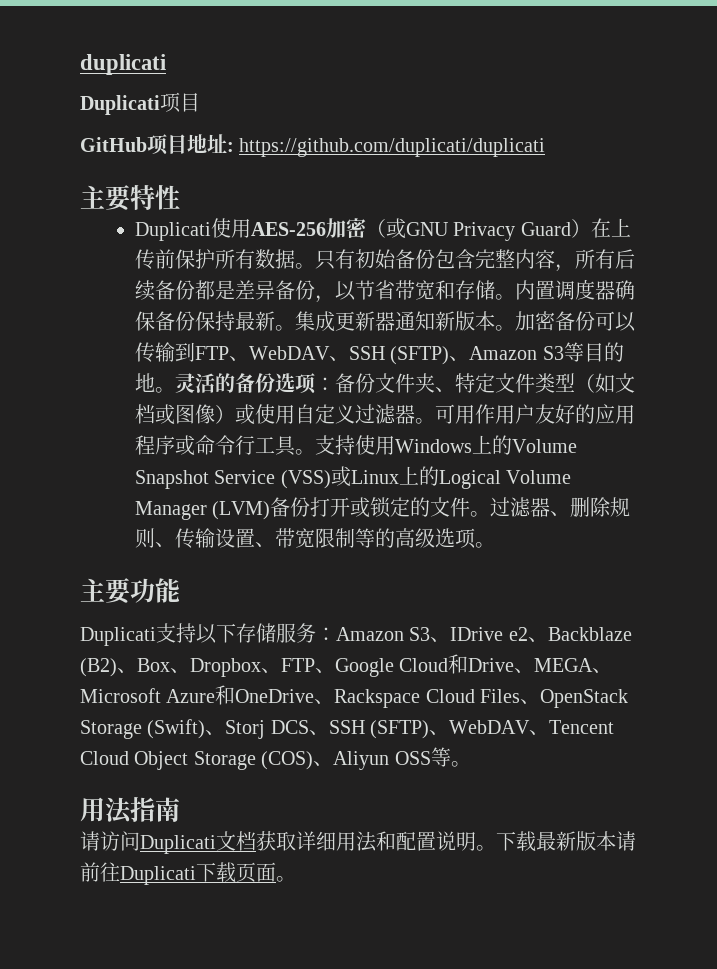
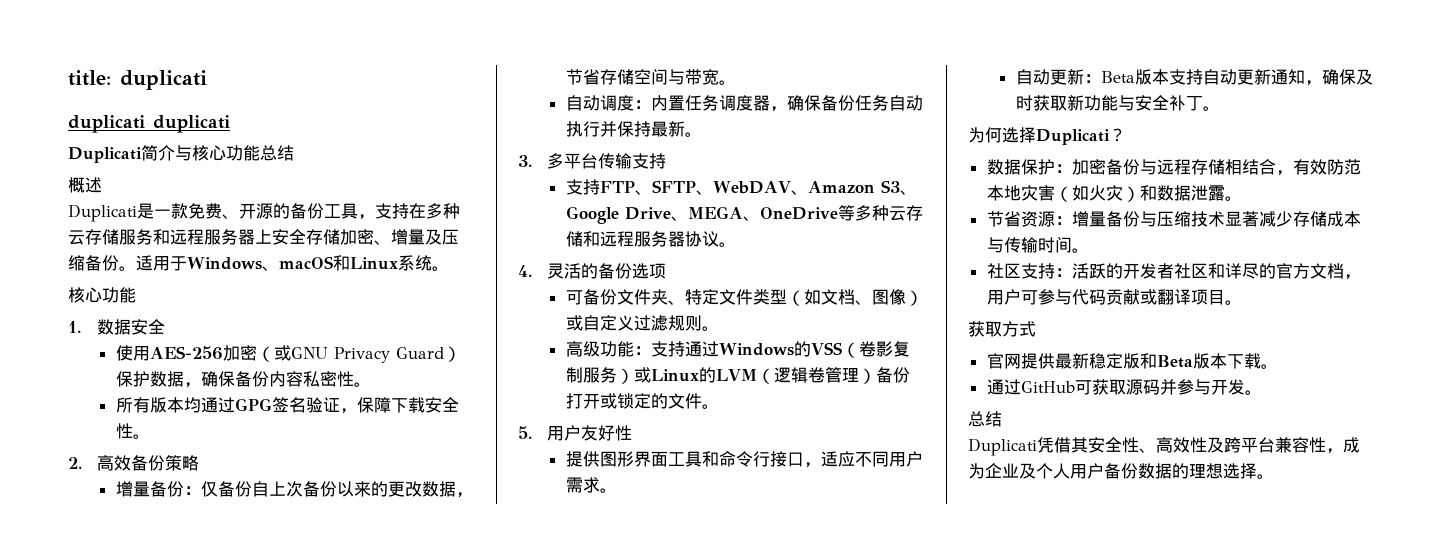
(80, 64) none -> [68,70,207,90] [68,115,145,133] title: duplicati // duplicati
[160,92,200,113] [80,134,546,157] [80,184,180,211] [134,222,211,241] 项目 // GitHub项目地址: https://github.com/duplicati/duplicati // 主要特性 // Duplicati -> [141,145,294,161] [68,177,102,193] [68,203,460,222] [68,229,459,245] [68,255,449,271] [68,287,136,303] [68,319,166,335] 简介与核心功能总结 // 概述 // Duplicati是一款免费、开源的备份工具，支持在多种云存储服务和远程服务器上安全存储加密、增量及压缩备份。适用于Windows、macOS和Linux系统。 // 核心功能 // 1.数据安全 //
[590,218,631,238] [134,249,635,272] [134,279,635,303] [134,311,636,332] [134,342,624,365] [134,373,175,393] 在上传前保护所有数据。只有初始备份包含完整内容，所有后续备份都是差异备份，以节省带宽和存储。内置调度器确保备份保持最新。集成更新器通知新版本。加密备份可以传输到FTP、WebDAV、SSH (SFTP)、Amazon S3等目的地。 -> [115,371,371,388] [115,397,459,414] [115,423,150,439] [68,455,200,471] [115,481,473,498] [565,69,736,85] [565,95,923,112] [565,121,702,137] [518,153,667,169] [565,179,917,195] [565,205,923,224] [565,231,736,247] [518,265,532,277] 保护数据，确保备份内容私密性。 // 所有版本均通过GPG签名验证，保障下载安全性。 // 2.高效备份策略 // 增量备份：仅备份自上次备份以来的更改数据，节省存储空间与带宽。 // 自动调度：内置任务调度器，确保备份任务自动执行并保持最新。 // 3.多平台传输支持 // 支持FTP、SFTP、WebDAV、Amazon S3、Google Drive、MEGA、OneDrive等多种云存储和远程服务器协议。 // 4.
[314,377,335,391] ： -> [565,290,583,305] // 可
[154,404,175,425] 或 -> [854,300,872,305] 、
[254,404,295,424] 使用 -> (583, 323) none
[394,404,635,424] [134,435,577,456] [134,466,572,489] [134,501,271,520] 器。可用作用户友好的应用程序或命令行工具。支持使用Windows上的Volume Snapshot Service (VSS)或Linux上的Logical Volume Manager (LVM) -> [667,315,719,331] [565,341,910,358] [565,367,876,384] 规则。 // 高级功能：支持通过Windows的VSS（卷影复制服务）或Linux的LVM（逻辑卷管理）
[490,497,631,517] [134,528,495,549] [80,578,180,604] [80,623,632,646] [80,654,613,677] [80,685,629,708] [80,719,615,739] [80,747,471,770] [80,797,180,824] [80,831,636,854] [80,862,276,885] 过滤器、删除规则、传输设置、带宽限制等的高级选项。 // 主要功能 // Duplicati支持以下存储服务：Amazon S3、IDrive e2、Backblaze (B2)、Box、Dropbox、FTP、Google Cloud和Drive、MEGA、Microsoft Azure和OneDrive、Rackspace Cloud Files、OpenStack Storage (Swift)、Storj DCS、SSH (SFTP)、WebDAV、Tencent Cloud Object Storage (COS)、Aliyun OSS等。 // 用法指南 // 请访问Duplicati文档获取详细用法和配置说明。下载最新版本请前往Duplicati下载页面 -> [518,425,633,441] [565,451,923,468] [565,477,617,493] [1015,69,1373,86] [1015,95,1220,111] [968,127,1126,145] [986,159,1361,176] [986,185,1242,202] [986,211,1361,227] [986,237,1089,253] [986,263,1361,280] [986,289,1242,305] [968,321,1036,337] [986,353,1278,369] [986,379,1262,395] [968,411,1002,427] [968,437,1360,456] [968,463,1257,479] // 5.用户友好性 // 提供图形界面工具和命令行接口，适应不同用户需求。 // 自动更新：Beta版本支持自动更新通知，确保及时获取新功能与安全补丁。 // 为何选择Duplicati？ // 数据保护：加密备份与远程存储相结合，有效防范本地灾害（如火灾）和数据泄露。 // 节省资源：增量备份与压缩技术显著减少存储成本与传输时间。 // 社区支持：活跃的开发者社区和详尽的官方文档，用户可参与代码贡献或翻译项目。 // 获取方式 // 官网提供最新稳定版和Beta版本下载。 // 通过GitHub可获取源码并参与开发。 // 总结 // Duplicati凭借其安全性、高效性及跨平台兼容性，成为企业及个人用户备份数据的理想选择

